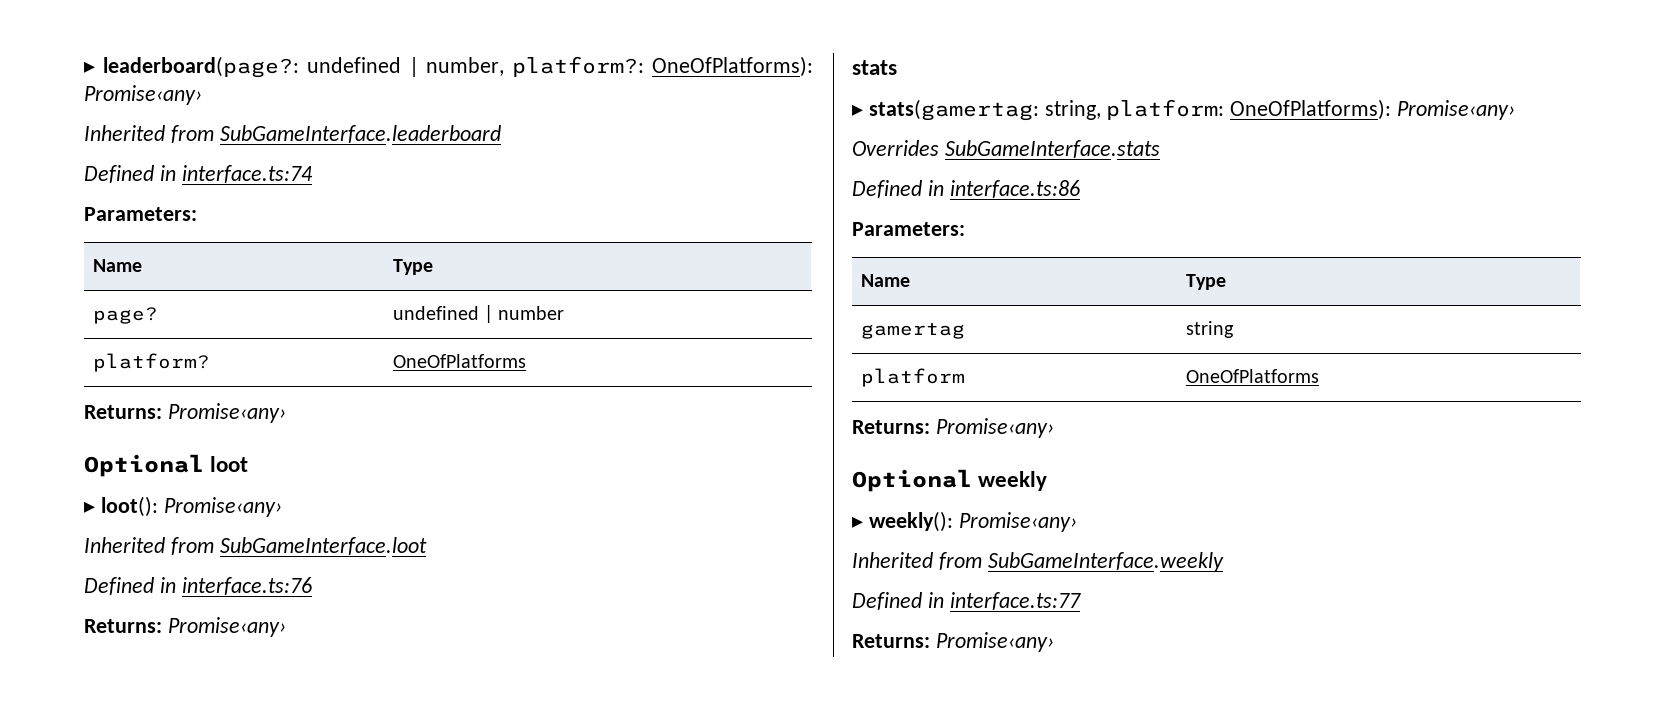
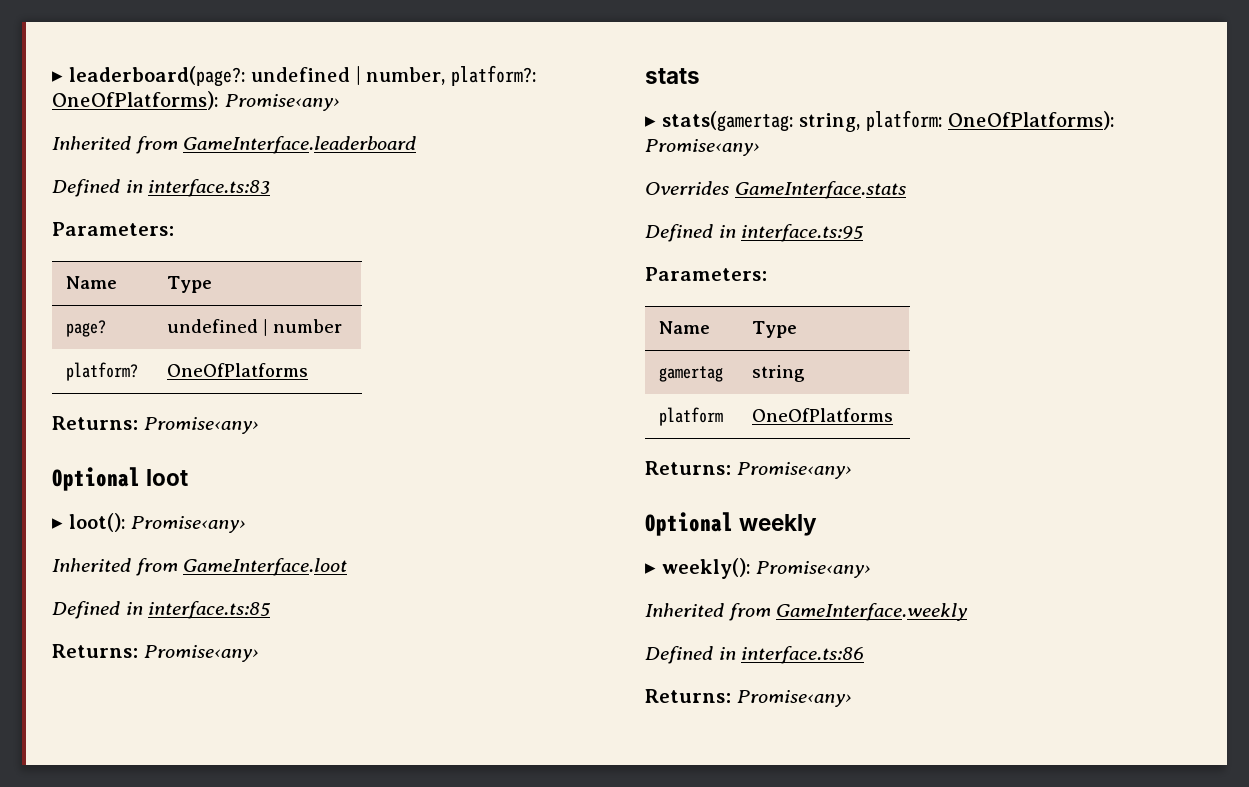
[219,125,501,143] [84,165,313,183] SubGameInterface.leaderboard // Defined in interface.ts:74 -> [183,136,417,154] [52,179,271,197] GameInterface.leaderboard // Defined in interface.ts:83
[219,537,427,555] [84,577,312,595] SubGameInterface.loot // Defined in interface.ts:76 -> [183,558,348,576] [52,601,271,619] GameInterface.loot // Defined in interface.ts:85
[944,140,1160,158] [852,180,1080,198] SubGameInterface.stats // Defined in interface.ts:86 -> [734,181,906,199] [645,224,864,242] GameInterface.stats // Defined in interface.ts:95
[987,552,1224,572] [852,592,1081,610] SubGameInterface.weekly // Defined in interface.ts:77 -> [776,603,969,621] [645,646,865,664] GameInterface.weekly // Defined in interface.ts:86

